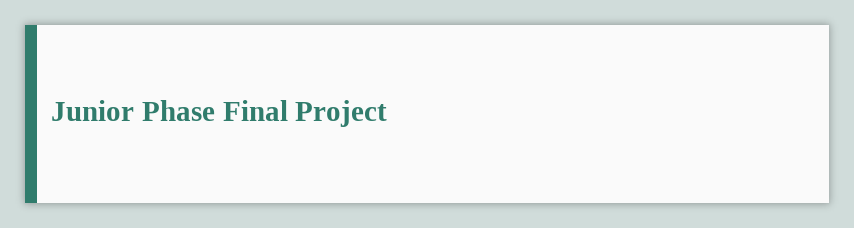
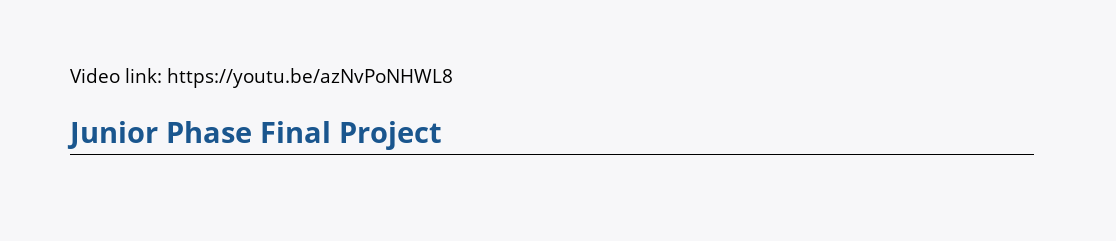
(51, 110) none -> [70,68,453,88] Video link: https://youtu.be/azNvPoNHWL8 //

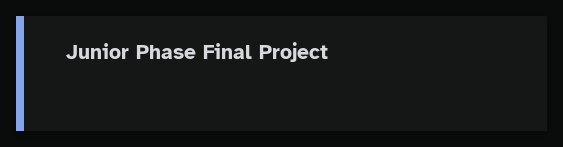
[70,68,453,88] Video link: https://youtu.be/azNvPoNHWL8 // -> (66, 51) none

